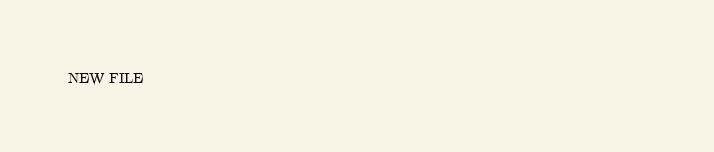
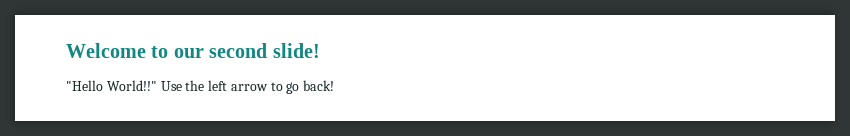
[68,72,143,86] NEW FILE -> [66,43,320,58] [66,80,335,94] Welcome to our second slide! // "Hello World!!" Use the left arrow to go back!

